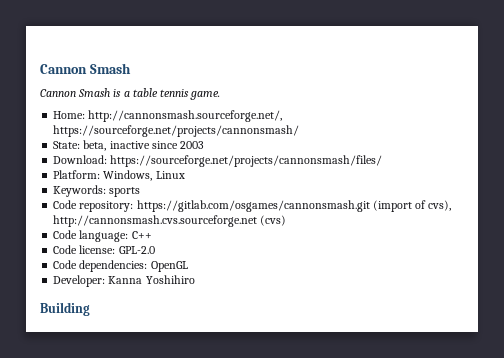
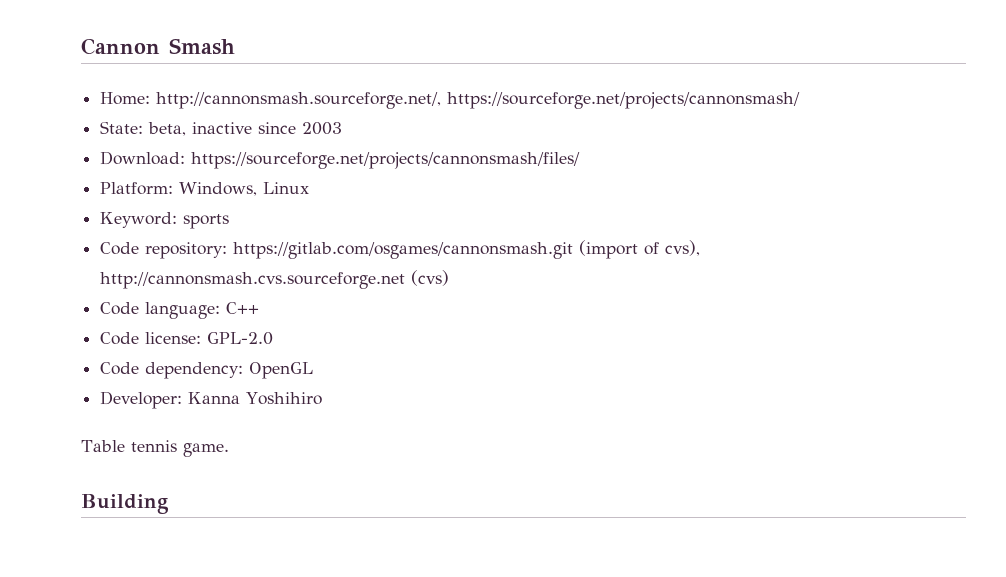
[40,63,131,74] [40,88,221,100] Cannon Smash // Cannon Smash is a table tennis game. -> [81,38,235,55] Cannon Smash
[53,185,107,197] Keywords: -> [100,212,178,228] Keyword:
[79,260,148,272] dependencies: -> [145,362,244,379] dependency:
(195, 279) none -> [81,440,229,457] // Table tennis game.

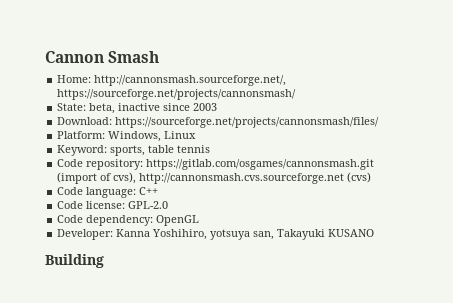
[183,214,230,229] sports -> [110,145,211,156] sports, table tennis
[246,392,323,405] [81,440,229,457] Yoshihiro // Table tennis game. -> [152,229,375,240] Yoshihiro, yotsuya san, Takayuki KUSANO

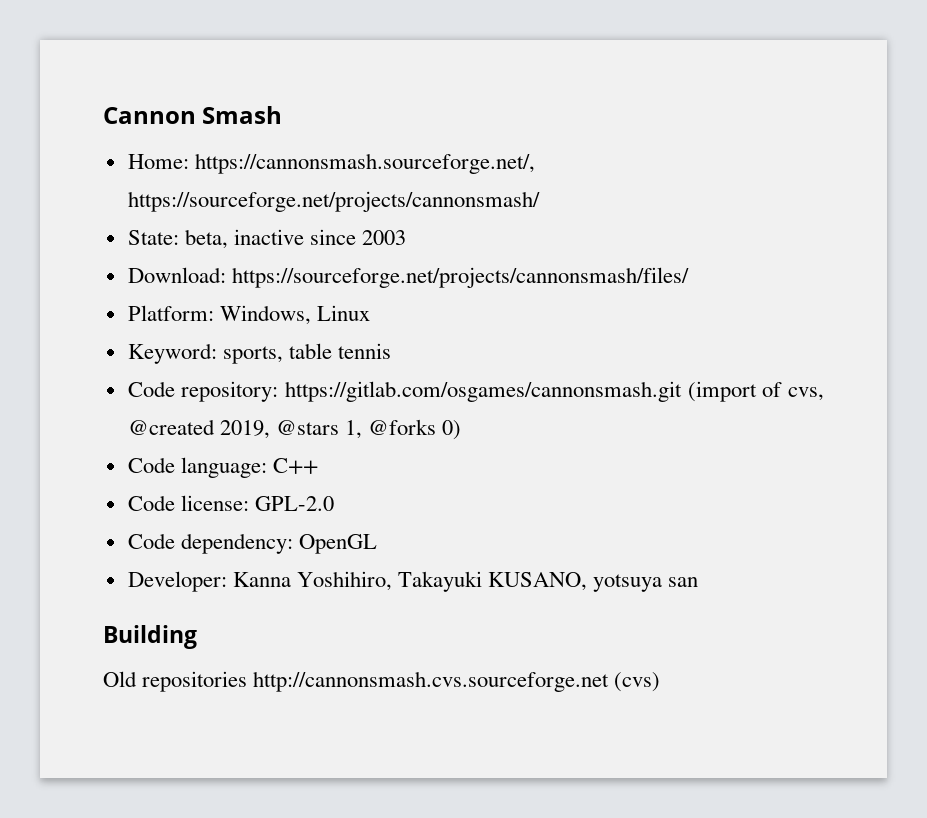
[94,75,287,86] http://cannonsmash.sourceforge.net/, -> [194,153,535,174] https://cannonsmash.sourceforge.net/,
[113,172,372,184] cvs), http://cannonsmash.cvs.sourceforge.net (cvs) -> [787,387,824,401] [127,419,462,440] cvs, @created 2019, @stars 1, @forks 0)
[210,229,375,240] [45,254,104,268] yotsuya san, Takayuki KUSANO // Building -> [397,571,699,592] [103,625,197,649] [103,671,661,692] Takayuki KUSANO, yotsuya san // Building // Old repositories http://cannonsmash.cvs.sourceforge.net (cvs)

